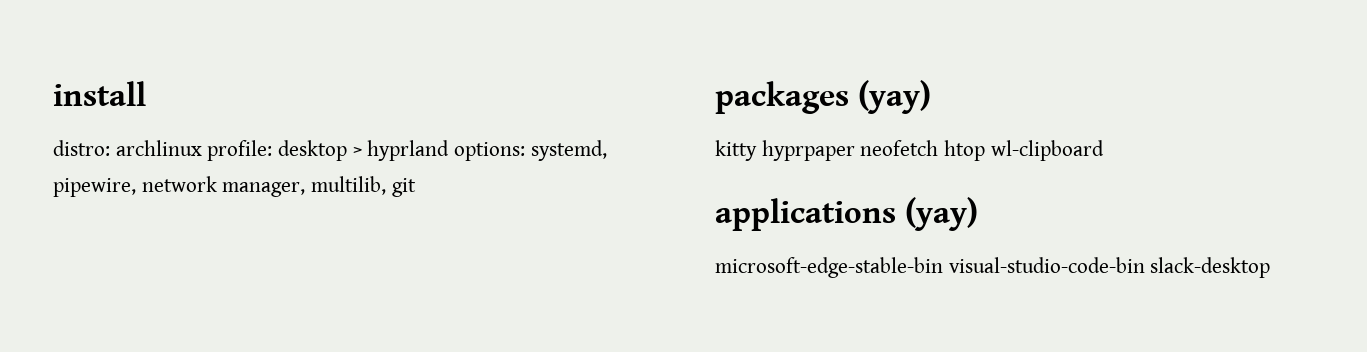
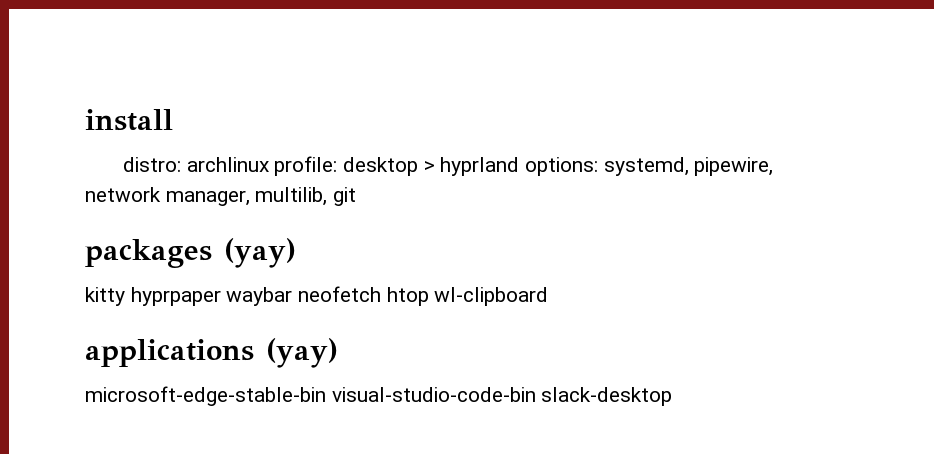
(855, 150) none -> [226,287,293,306] waybar

